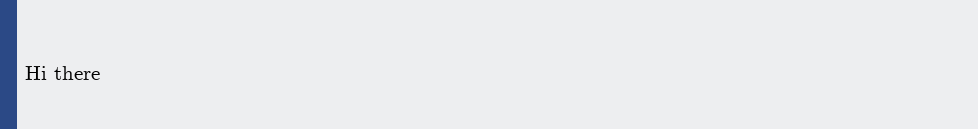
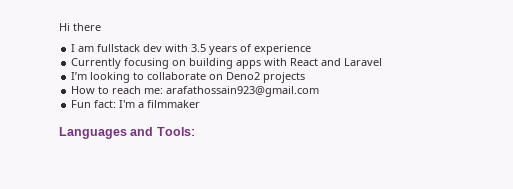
(100, 73) none -> [71,44,312,55] [71,58,383,69] [71,72,306,83] [71,86,320,97] [71,100,201,108] [59,127,195,139] // I am fullstack dev with 3.5 years of experience // Currently focusing on building apps with React and Laravel // I’m looking to collaborate on Deno2 projects // How to reach me: arafathossain923@gmail.com // Fun fact: I'm a filmmaker // Languages and Tools:

